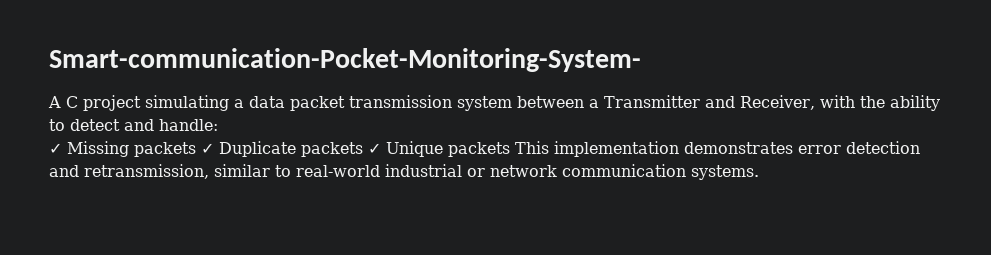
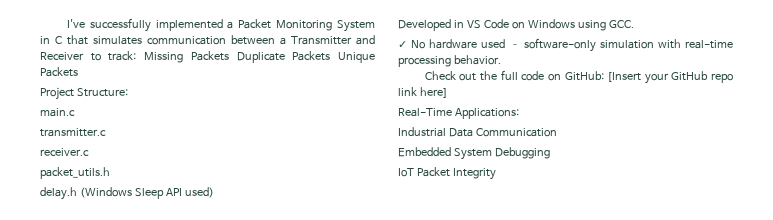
[49,48,641,72] [48,95,940,111] [49,119,218,131] [49,141,920,157] [49,164,759,180] Smart-communication-Pocket-Monitoring-System- // A C project simulating a data packet transmission system between a Transmitter and Receiver, with the ability to detect and handle: // ✓ Missing packets ✓ Duplicate packets ✓ Unique packets This implementation demonstrates error detection and retransmission, similar to real-world industrial or network communication systems. -> [66,18,376,32] [40,35,375,45] [40,51,375,63] [40,67,78,77] [40,87,128,100] [40,108,75,117] [40,128,106,137] [40,148,89,156] [40,167,110,179] [40,187,214,200] [398,19,634,31] [398,38,733,52] [398,55,501,67] [424,70,733,84] [398,87,448,98] [398,108,519,119] [398,127,557,137] [398,147,550,160] [398,167,496,180] I've successfully implemented a Packet Monitoring System in C that simulates communication between a Transmitter and Receiver to track: Missing Packets Duplicate Packets Unique Packets // Project Structure: // main.c // transmitter.c // receiver.c // packet_utils.h // delay.h (Windows Sleep API used) // Developed in VS Code on Windows using GCC. // ✓ No hardware used – software-only simulation with real-time processing behavior. // Check out the full code on GitHub: [Insert your GitHub repo link here] // Real-Time Applications: // Industrial Data Communication // Embedded System Debugging // IoT Packet Integrity

